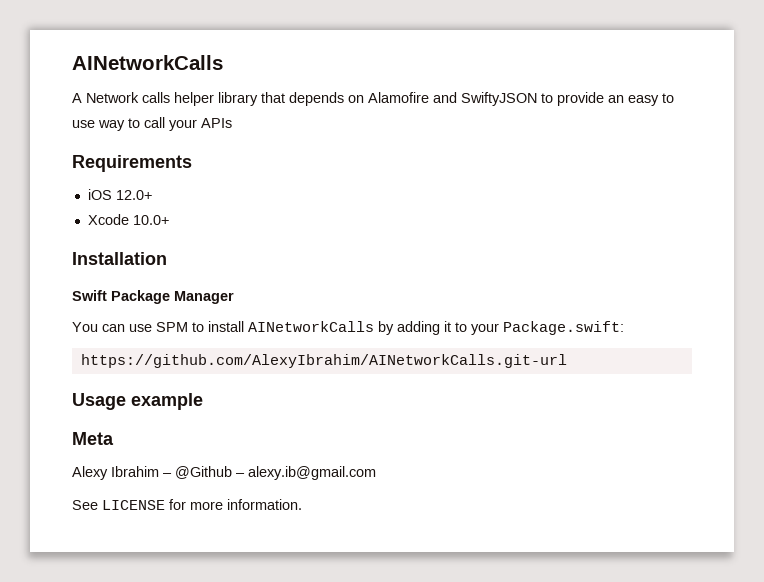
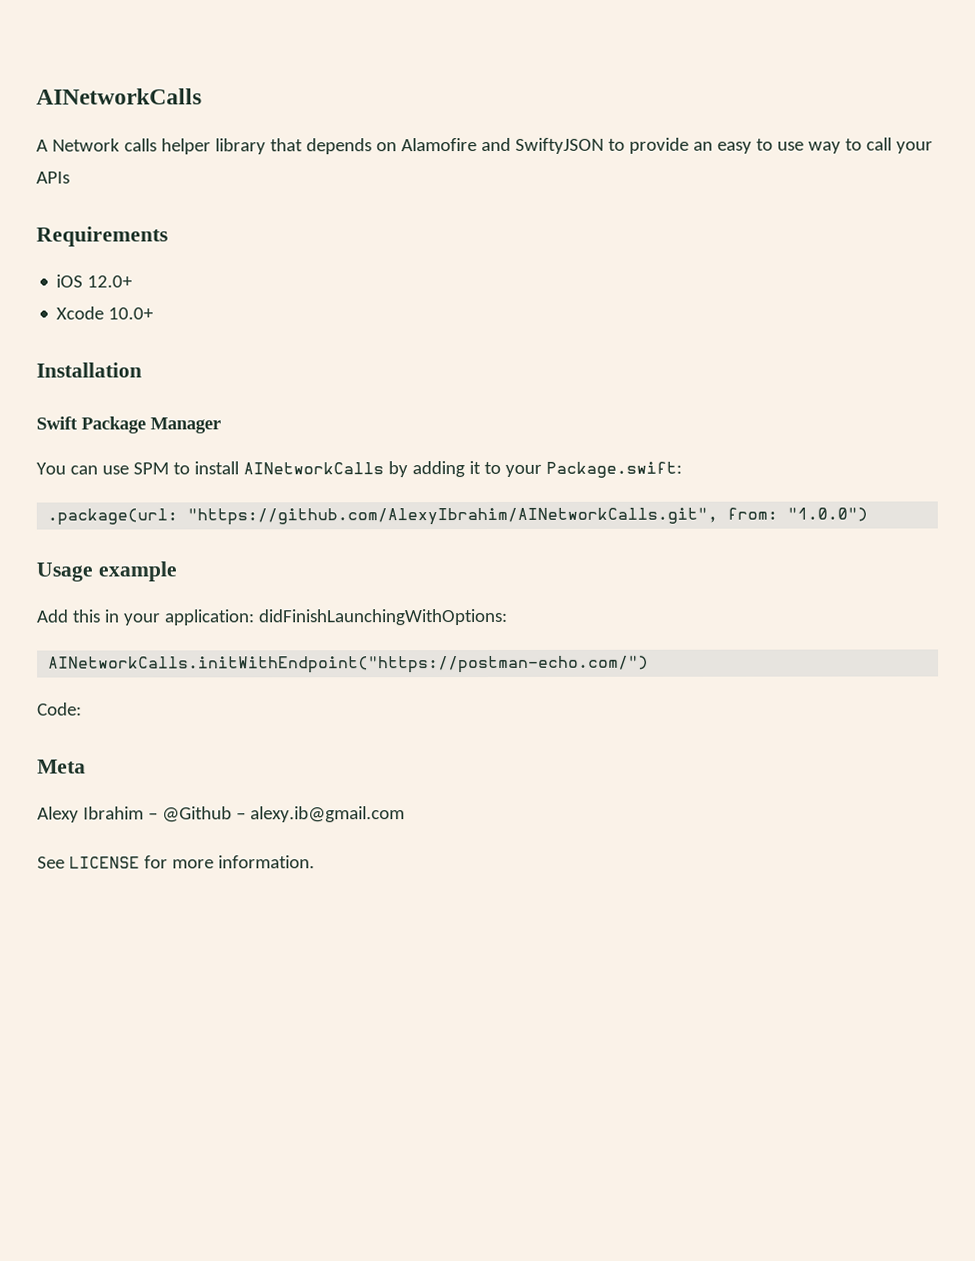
[80,354,567,368] [72,393,203,410] https://github.com/AlexyIbrahim/AINetworkCalls.git-url // Usage example -> [47,507,869,526] [36,561,177,582] [36,608,507,626] [48,655,650,674] [37,702,82,716] .package(url: "https://github.com/AlexyIbrahim/AINetworkCalls.git", from: "1.0.0") // Usage example // Add this in your application: didFinishLaunchingWithOptions: // AINetworkCalls.initWithEndpoint("https://postman-echo.com/") // Code:

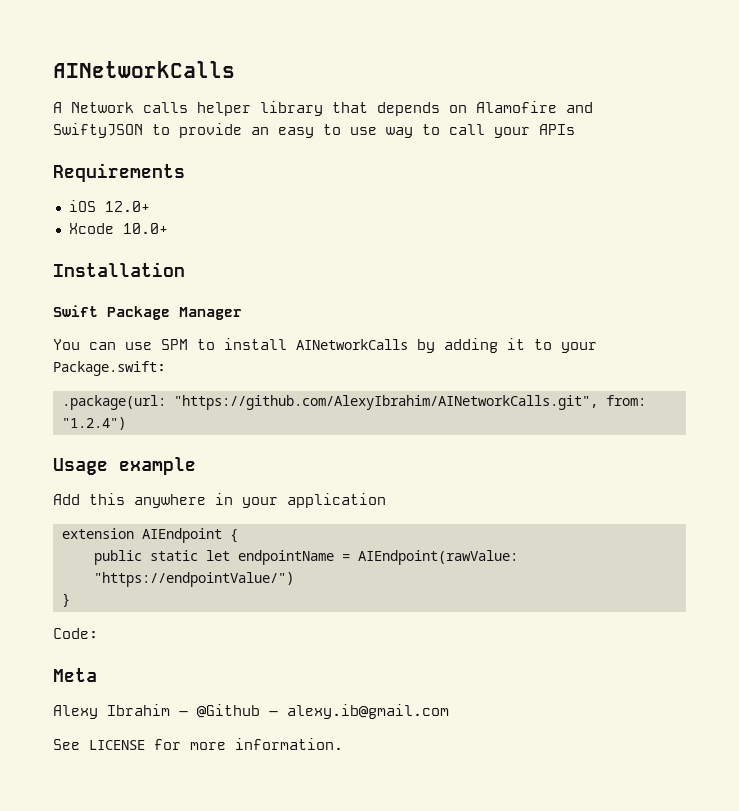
[787,507,869,522] "1.0.0") -> [61,417,126,430] "1.2.4")
(100, 616) none -> [134,494,206,508] anywhere
[163,608,507,626] [48,655,650,674] application: didFinishLaunchingWithOptions: // AINetworkCalls.initWithEndpoint("https://postman-echo.com/") -> [287,493,386,508] [61,528,238,543] [93,550,518,565] [93,572,294,587] [61,593,70,607] application // extension AIEndpoint { // public static let endpointName = AIEndpoint(rawValue: "https://endpointValue/") // }

